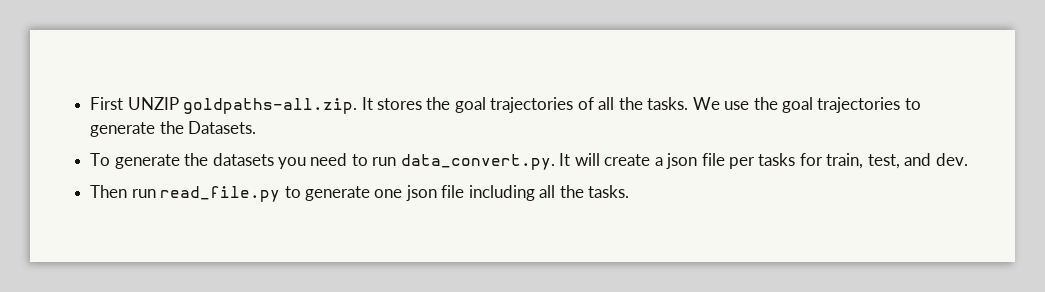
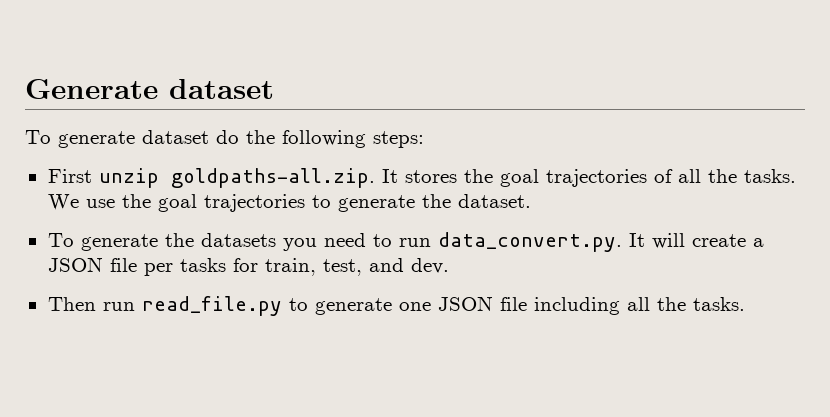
[90,97,179,110] First UNZIP -> [25,79,274,99] [25,130,424,148] [47,168,159,188] Generate dataset // To generate dataset do the following steps: // First unzip
[188,121,257,134] Datasets. -> [457,194,531,208] dataset.
[666,153,698,169] json -> [47,257,103,272] JSON
[405,185,437,201] json -> [437,296,493,311] JSON

